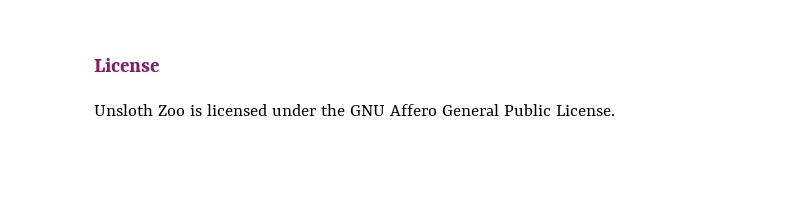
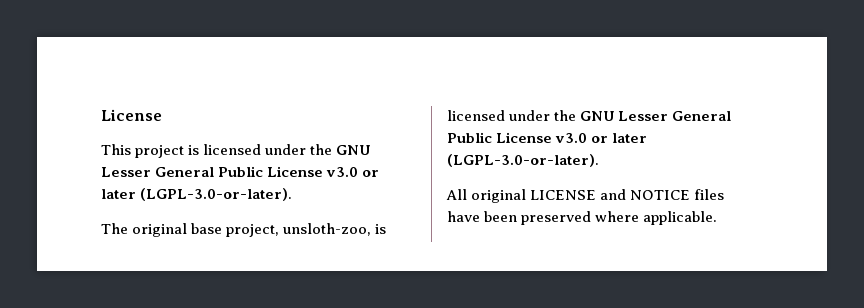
[94,104,615,116] Unsloth Zoo is licensed under the GNU Affero General Public License. -> [101,144,371,158] [101,166,380,177] [101,188,293,201] [101,223,387,237] [447,110,732,121] [447,132,648,143] [447,154,599,167] [446,189,725,203] [447,211,718,225] This project is licensed under the GNU Lesser General Public License v3.0 or later (LGPL-3.0-or-later). // The original base project, unsloth-zoo, is licensed under the GNU Lesser General Public License v3.0 or later (LGPL-3.0-or-later). // All original LICENSE and NOTICE files have been preserved where applicable.

